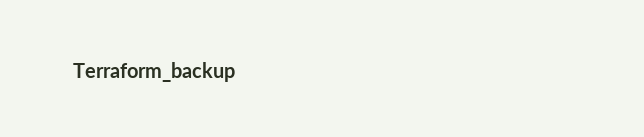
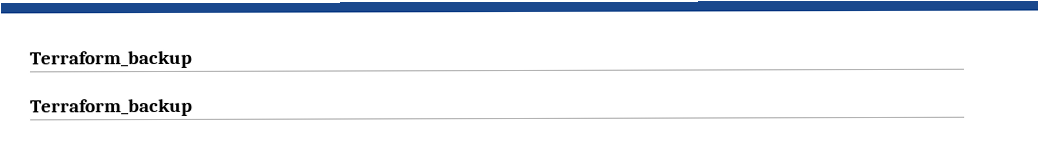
[73,62,235,82] Terraform_backup -> [29,50,192,69] [30,98,193,117] Terraform_backup // Terraform_backup

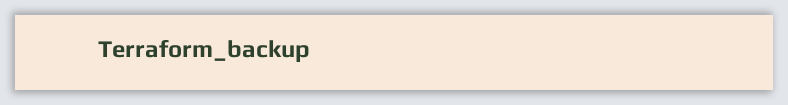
[29,50,192,69] [30,98,193,117] Terraform_backup // Terraform_backup -> [98,39,310,62] Terraform_backup

